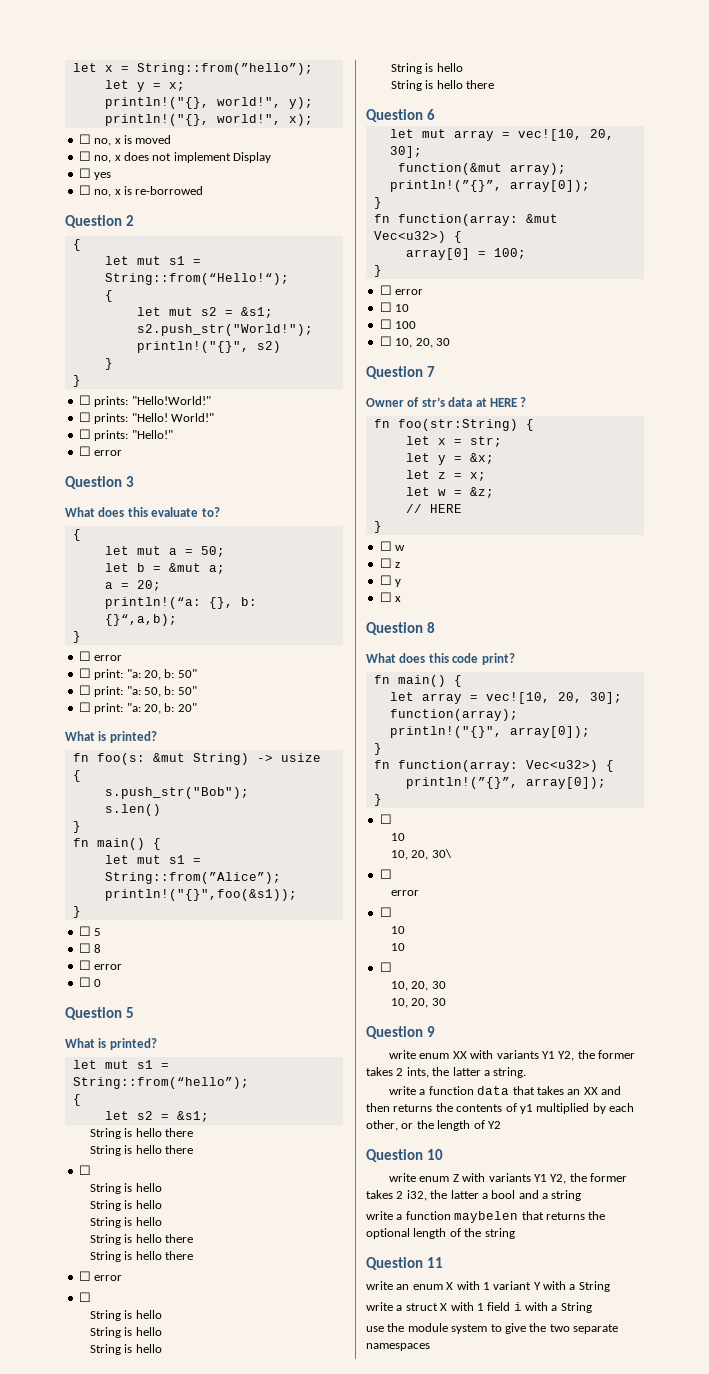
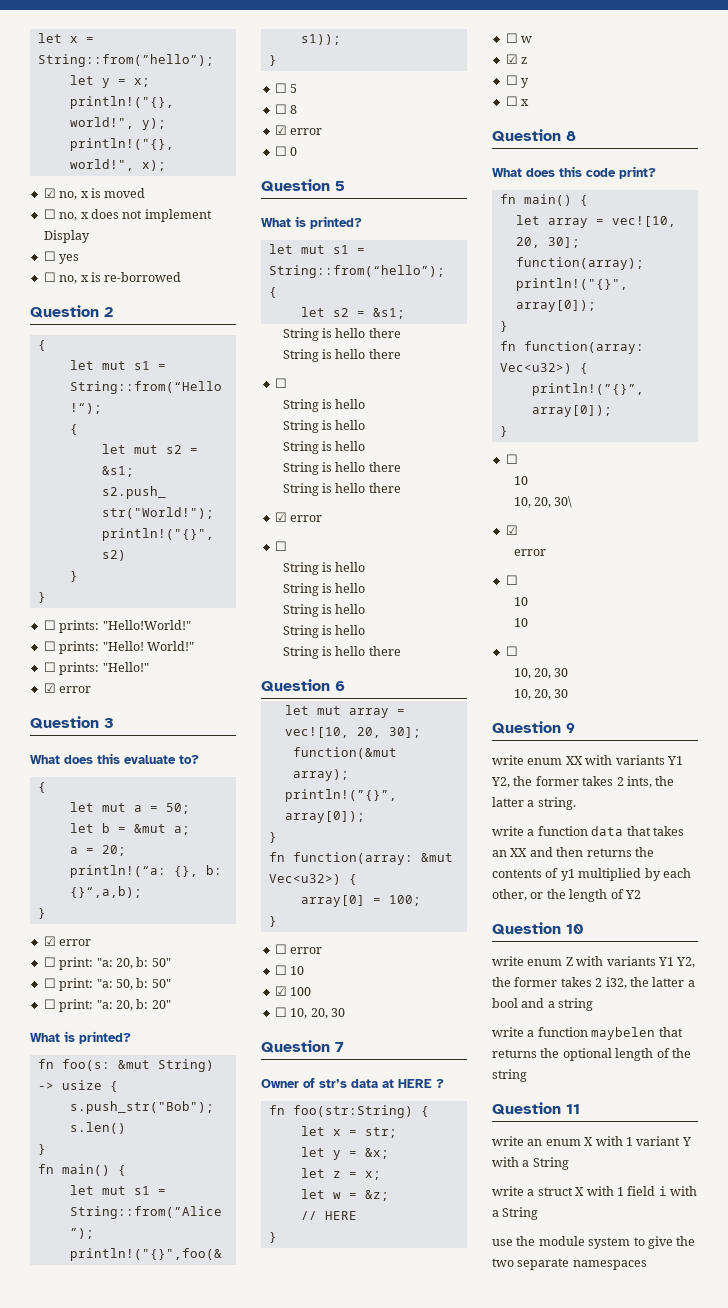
[78,134,91,144] ☐ -> [43,188,56,198] ☑
[78,446,91,456] ☐ -> [43,683,56,693] ☑
[78,651,91,661] ☐ -> [43,936,56,946] ☑
[78,960,91,970] ☐ -> [274,125,287,135] ☑
[78,1271,91,1281] ☐ -> [274,512,287,522] ☑
[379,319,392,329] ☐ -> [274,986,287,996] ☑
[379,558,392,568] ☐ -> [505,54,518,64] ☑
[379,869,392,879] ☐ -> [505,525,518,535] ☑

